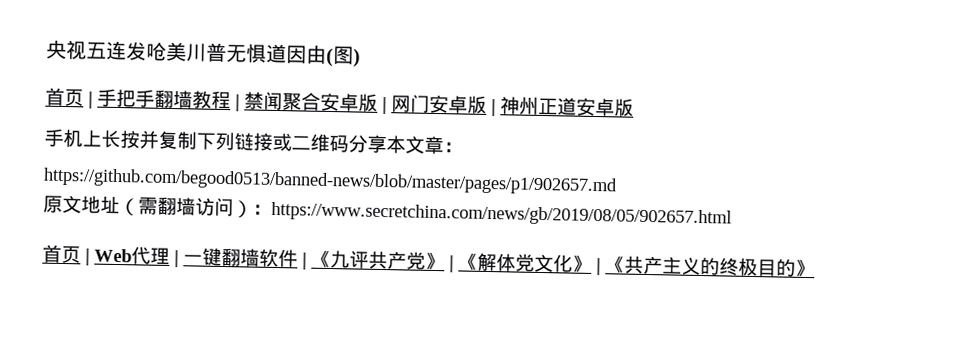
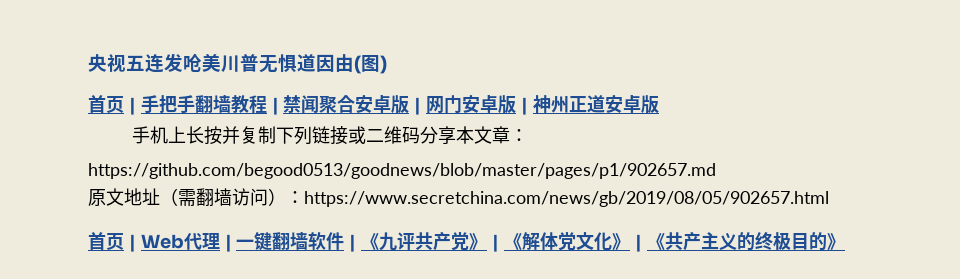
[43,167,618,196] https://github.com/begood0513/banned-news/blob/master/pages/p1/902657.md -> [88,163,716,179] https://github.com/begood0513/goodnews/blob/master/pages/p1/902657.md

